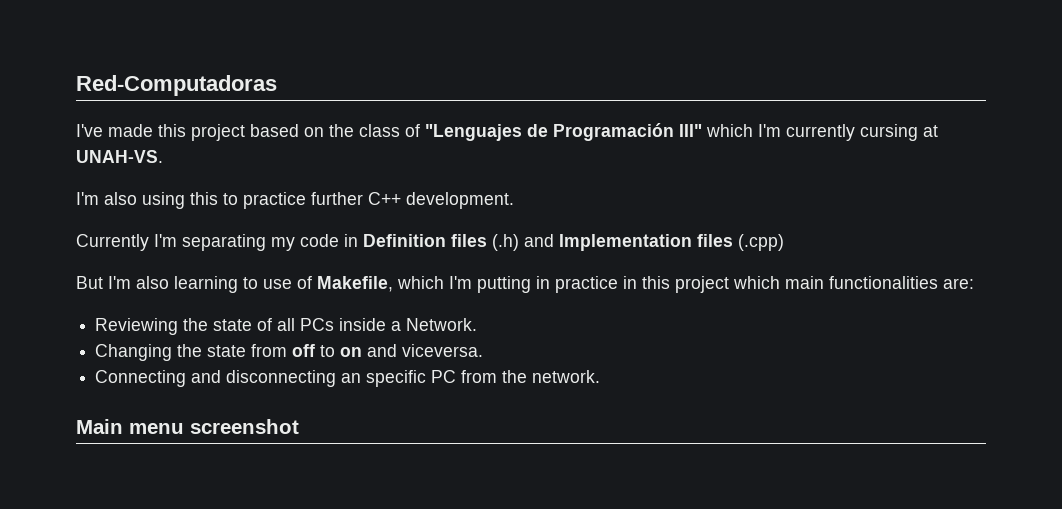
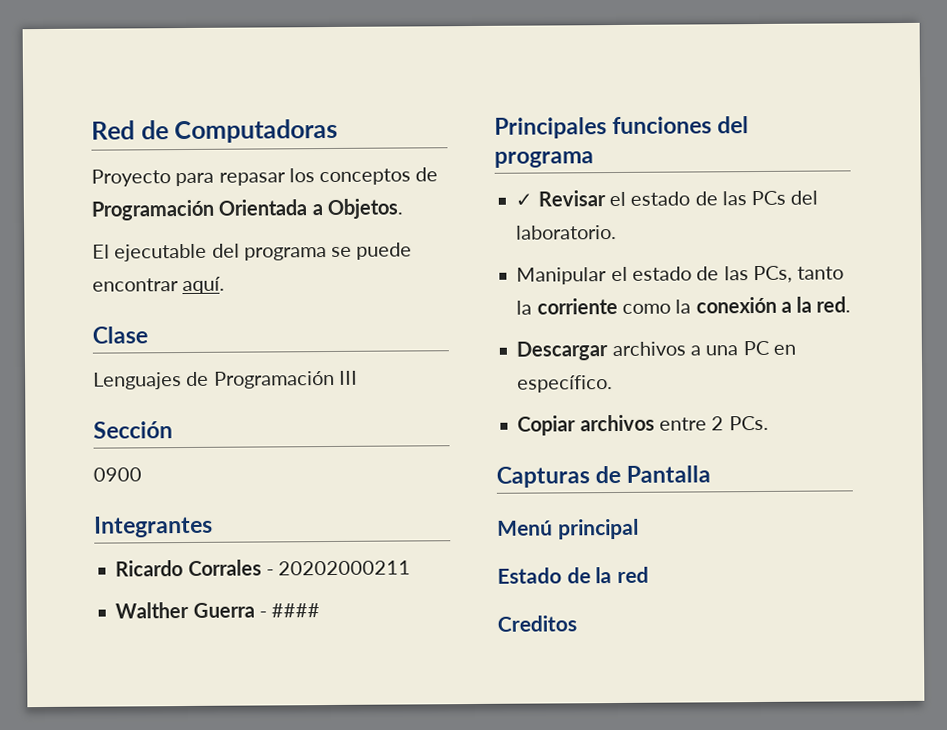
[76,75,277,96] [76,123,938,141] [76,150,163,163] [76,192,514,209] [76,234,784,251] [76,276,974,293] [95,318,478,335] [95,344,484,361] [95,370,601,387] [76,419,299,434] Red-Computadoras // I've made this project based on the class of "Lenguajes de Programación III" which I'm currently cursing at UNAH-VS. // I'm also using this to practice further C++ development. // Currently I'm separating my code in Definition files (.h) and Implementation files (.cpp) // But I'm also learning to use of Makefile, which I'm putting in practice in this project which main functionalities are: // Reviewing the state of all PCs inside a Network. // Changing the state from off to on and viceversa. // Connecting and disconnecting an specific PC from the network. // Main menu screenshot -> [91,118,339,144] [91,167,439,187] [91,198,403,221] [92,242,413,262] [92,276,226,295] [92,326,148,344] [93,370,358,390] [93,421,173,439] [93,467,142,482] [94,515,213,538] [115,559,412,577] [115,601,321,619] [494,116,750,139] [494,151,594,168] [515,190,819,207] [516,224,618,240] [516,265,845,285] [516,296,852,315] [516,340,796,361] [517,375,614,393] [517,414,769,436] [496,465,712,488] [497,518,639,540] [497,566,650,584] [497,615,577,632] Red de Computadoras // Proyecto para repasar los conceptos de Programación Orientada a Objetos. // El ejecutable del programa se puede encontrar aquí. // Clase // Lenguajes de Programación III // Sección // 0900 // Integrantes // Ricardo Corrales - 20202000211 // Walther Guerra - #### // Principales funciones del programa // ✓ Revisar el estado de las PCs del laboratorio. // Manipular el estado de las PCs, tanto la corriente como la conexión a la red. // Descargar archivos a una PC en específico. // Copiar archivos entre 2 PCs. // Capturas de Pantalla // Menú principal // Estado de la red // Creditos

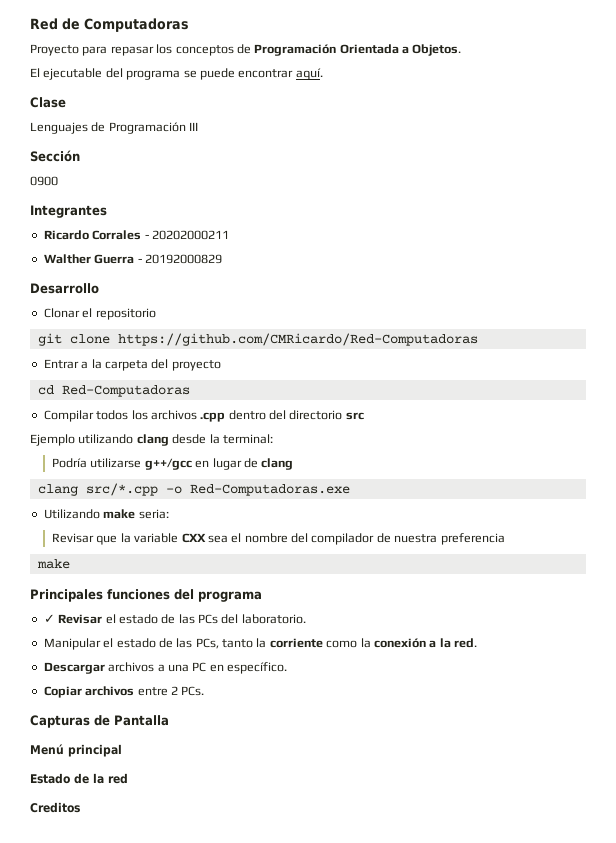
[271,603,321,618] #### -> [144,254,222,264] [30,283,99,294] [43,308,156,320] [37,333,478,346] [43,359,221,371] [37,385,190,397] [43,410,364,422] [30,434,273,446] [52,458,294,470] [37,483,350,496] [43,509,169,519] [52,533,505,545] [36,559,70,569] 20192000829 // Desarrollo // Clonar el repositorio // git clone https://github.com/CMRicardo/Red-Computadoras // Entrar a la carpeta del proyecto // cd Red-Computadoras // Compilar todos los archivos .cpp dentro del directorio src // Ejemplo utilizando clang desde la terminal: // Podría utilizarse g++/gcc en lugar de clang // clang src/*.cpp -o Red-Computadoras.exe // Utilizando make seria: // Revisar que la variable CXX sea el nombre del compilador de nuestra preferencia // make

